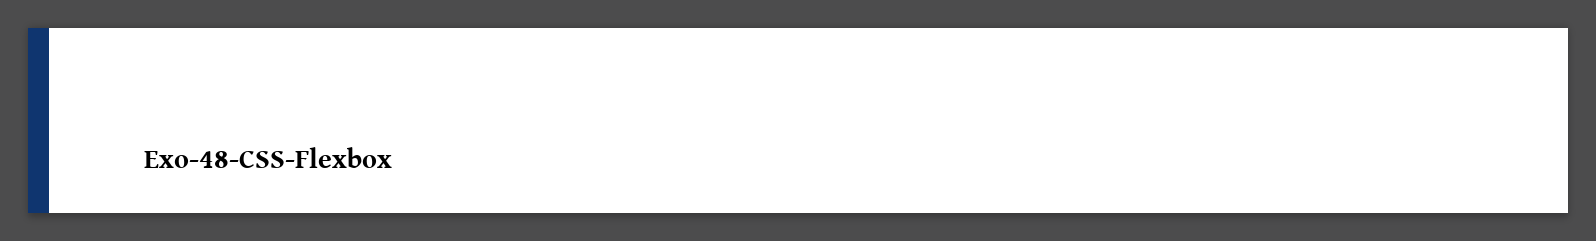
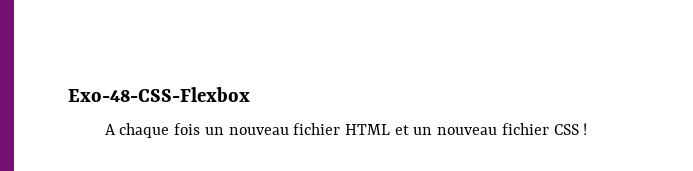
(392, 157) none -> [104,123,588,138] // A chaque fois un nouveau fichier HTML et un nouveau fichier CSS !

